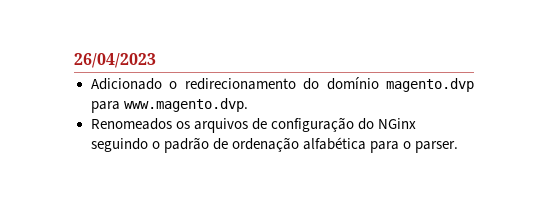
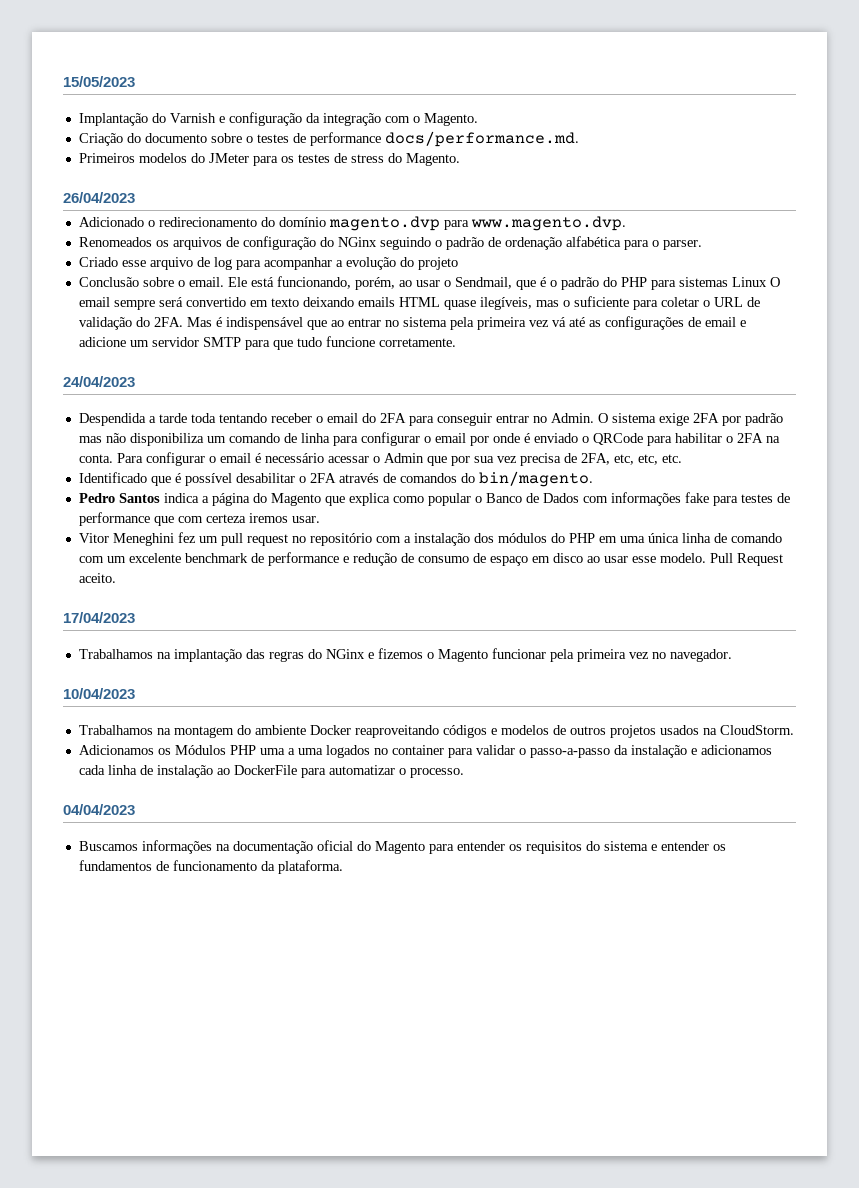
(74, 60) none -> [63,76,135,87] [78,112,478,126] [78,131,579,147] [78,153,460,166] 15/05/2023 // Implantação do Varnish e configuração da integração com o Magento. // Criação do documento sobre o testes de performance docs/performance.md. // Primeiros modelos do JMeter para os testes de stress do Magento. //
(458, 147) none -> [78,257,458,270] [78,276,780,290] [78,296,760,310] [78,316,746,330] [78,336,456,350] [63,376,135,387] [78,413,783,426] [78,432,780,446] [78,452,682,466] [78,471,593,487] [78,492,790,506] [78,512,320,526] [78,532,782,546] [78,552,783,566] [78,573,116,583] [63,612,135,623] [78,648,732,662] [63,688,135,699] [78,725,794,738] [78,745,772,758] [78,765,464,778] [63,804,135,815] [78,840,726,854] [78,860,343,874] // Criado esse arquivo de log para acompanhar a evolução do projeto // Conclusão sobre o email. Ele está funcionando, porém, ao usar o Sendmail, que é o padrão do PHP para sistemas Linux O email sempre será convertido em texto deixando emails HTML quase ilegíveis, mas o suficiente para coletar o URL de validação do 2FA. Mas é indispensável que ao entrar no sistema pela primeira vez vá até as configurações de email e adicione um servidor SMTP para que tudo funcione corretamente. // 24/04/2023 // Despendida a tarde toda tentando receber o email do 2FA para conseguir entrar no Admin. O sistema exige 2FA por padrão mas não disponibiliza um comando de linha para configurar o email por onde é enviado o QRCode para habilitar o 2FA na conta. Para configurar o email é necessário acessar o Admin que por sua vez precisa de 2FA, etc, etc, etc. // Identificado que é possível desabilitar o 2FA através de comandos do bin/magento. // Pedro Santos indica a página do Magento que explica como popular o Banco de Dados com informações fake para testes de performance que com certeza iremos usar. // Vitor Meneghini fez um pull request no repositório com a instalação dos módulos do PHP em uma única linha de comando com um excelente benchmark de performance e redução de consumo de espaço em disco ao usar esse modelo. Pull Request aceito. // 17/04/2023 // Trabalhamos na implantação das regras do NGinx e fizemos o Magento funcionar pela primeira vez no navegador. // 10/04/2023 // Trabalhamos na montagem do ambiente Docker reaproveitando códigos e modelos de outros projetos usados na CloudStorm. // Adicionamos os Módulos PHP uma a uma logados no container para validar o passo-a-passo da instalação e adicionamos cada linha de instalação ao DockerFile para automatizar o processo. // 04/04/2023 // Buscamos informações na documentação oficial do Magento para entender os requisitos do sistema e entender os fundamentos de funcionamento da plataforma.

